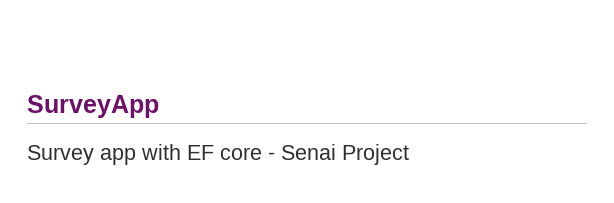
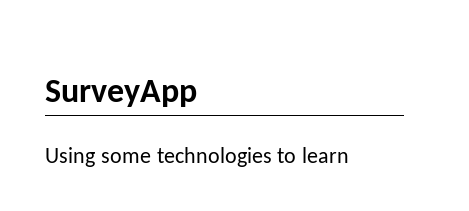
[27,144,409,165] Survey app with EF core - Senai Project -> [45,147,350,167] Using some technologies to learn

